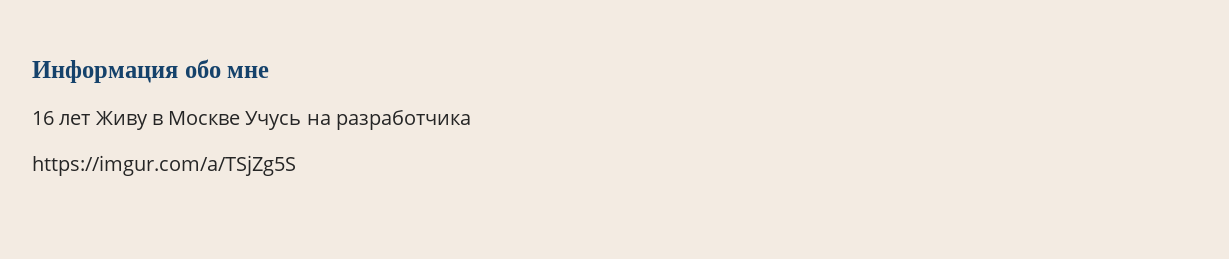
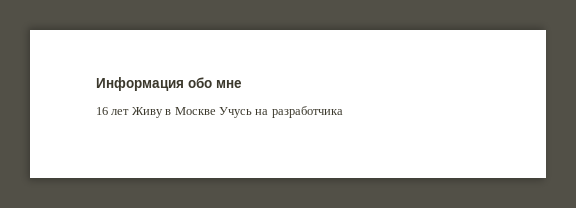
[32,155,296,176] // https://imgur.com/a/TSjZg5S -> (343, 112) none

